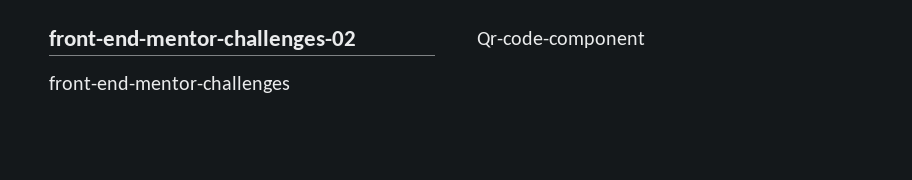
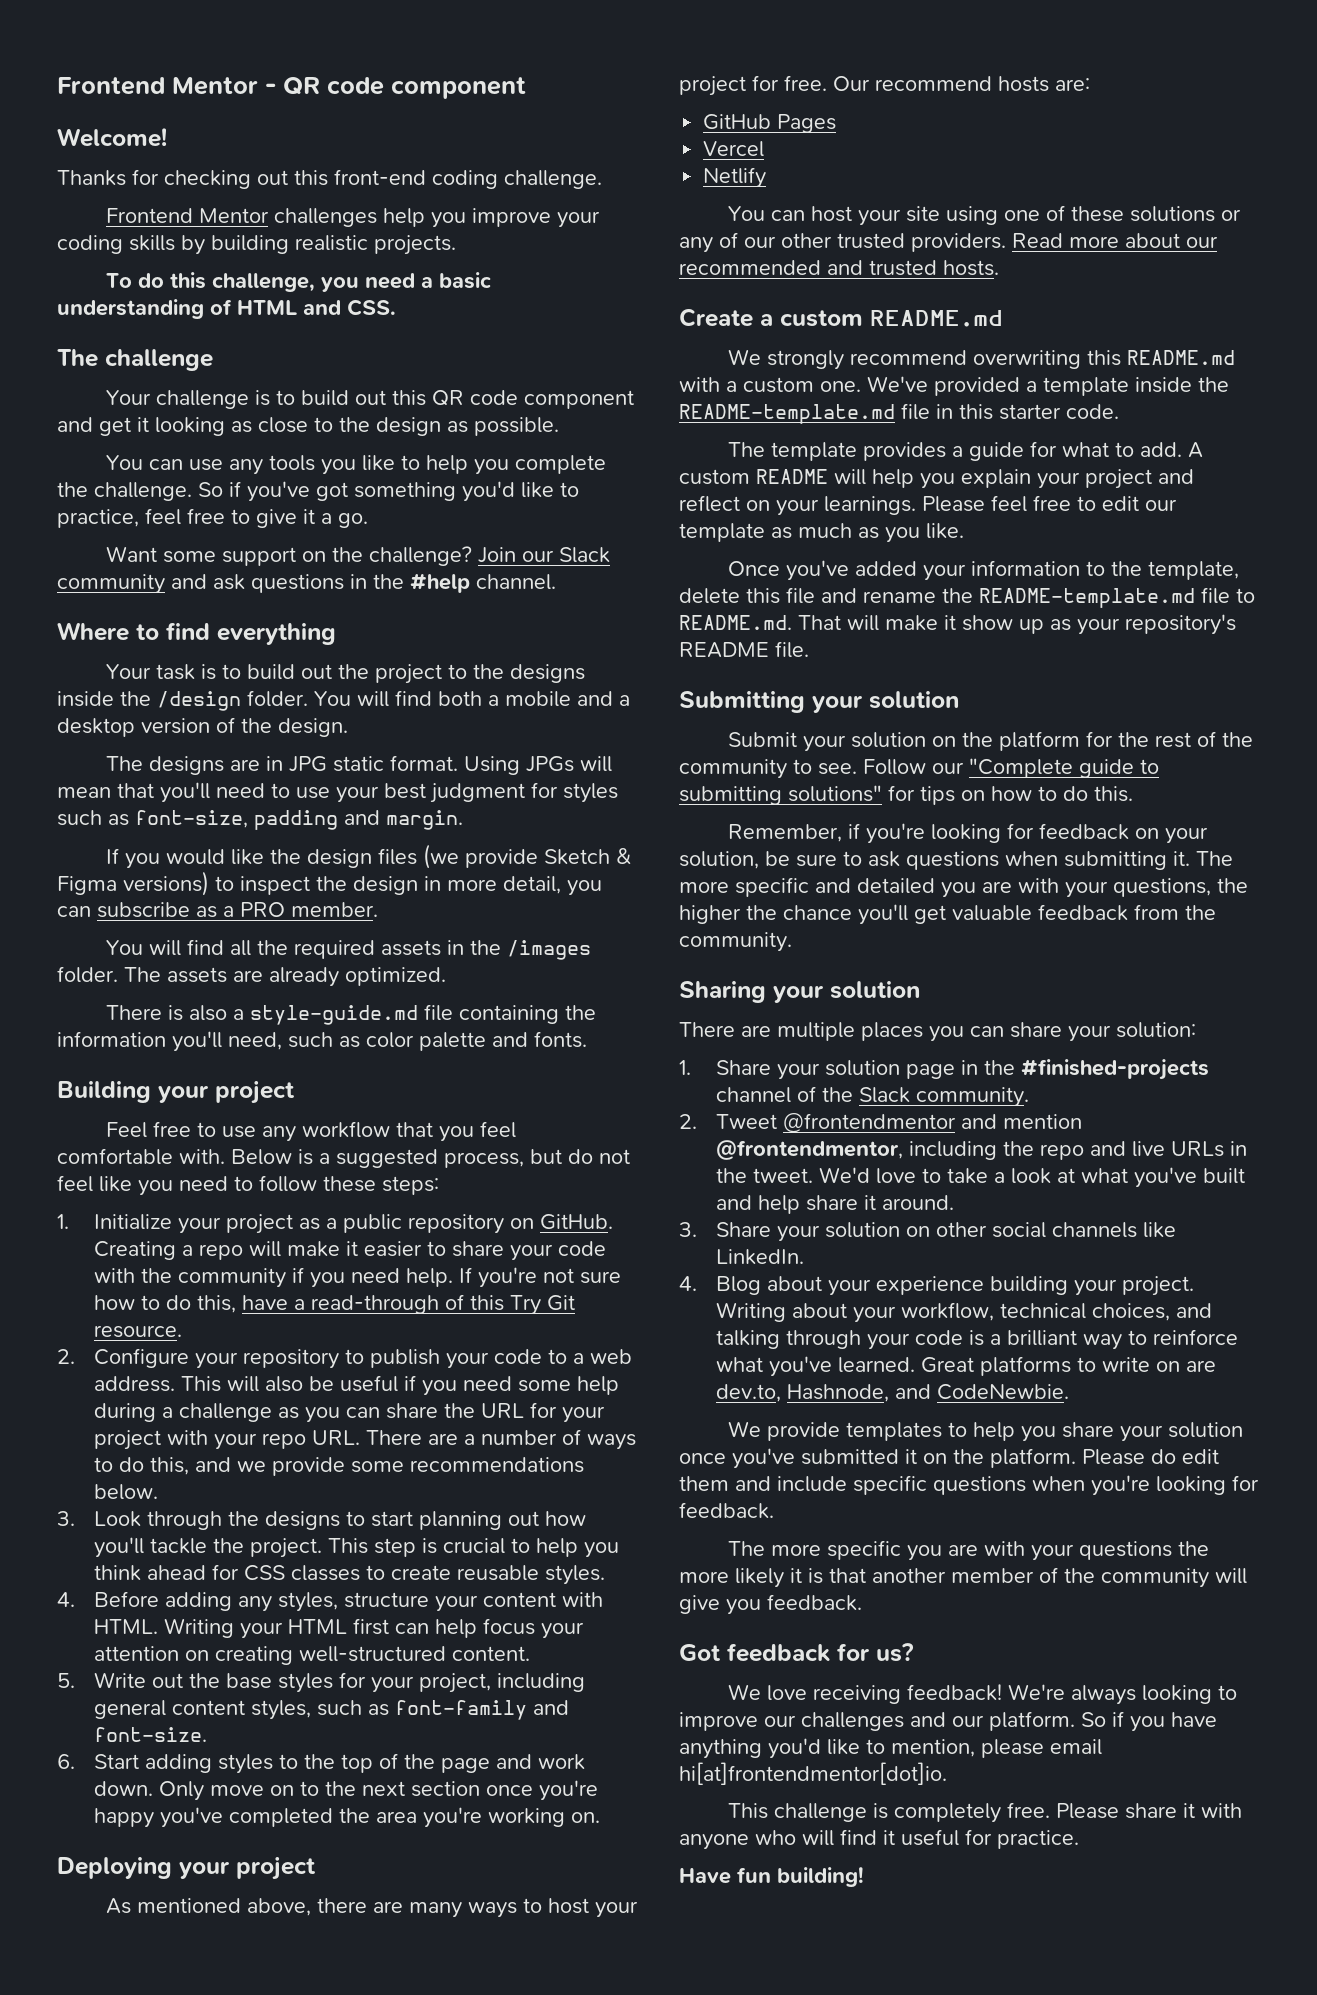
[49,30,356,50] [49,76,290,93] [477,31,645,48] front-end-mentor-challenges-02 // front-end-mentor-challenges Qr-code-component -> [57,77,526,99] [57,128,167,147] [57,169,602,189] [106,208,601,228] [57,235,456,255] [106,272,493,292] [57,299,396,319] [57,349,213,371] [106,390,635,409] [57,417,559,436] [106,455,607,475] [57,481,579,502] [57,508,368,528] [106,546,611,566] [57,573,556,594] [57,622,336,645] [106,664,586,684] [57,690,630,711] [57,717,348,737] [106,755,613,775] [57,782,618,803] [57,810,463,830] [106,844,632,869] [57,871,602,896] [57,902,378,918] [106,939,592,960] [57,966,446,987] [106,1004,597,1025] [57,1031,587,1052] [57,1081,295,1104] [106,1121,517,1142] [57,1148,630,1168] [57,1175,439,1196] [57,1214,613,1234] [93,1241,606,1261] [93,1267,621,1288] [93,1294,575,1315] [93,1325,182,1338] [57,1348,632,1369] [93,1375,619,1396] [93,1402,605,1423] [93,1429,636,1450] [93,1457,584,1476] [93,1484,158,1500] [57,1511,586,1530] [93,1537,619,1558] [93,1564,605,1585] [57,1591,603,1612] [93,1618,584,1639] [93,1646,530,1665] [57,1672,585,1693] [93,1700,569,1720] [93,1727,207,1742] [57,1753,585,1774] [93,1780,598,1801] [93,1807,600,1828] [57,1857,316,1880] [106,1898,639,1918] [679,75,1090,96] [703,114,837,133] [703,141,765,157] [703,167,767,188] [728,205,1242,226] [679,232,1218,253] [679,260,999,276] [679,308,1003,327] [728,349,1236,370] [679,376,1229,396] [679,403,1119,424] [728,441,1204,461] [679,469,1194,489] [679,495,1177,516] [679,523,964,543] [728,560,1240,581] [679,587,1255,608] [679,614,1236,635] [679,641,809,658] [679,691,959,713] [728,731,1254,752] [679,758,1159,779] [679,785,1133,805] [728,823,1209,844] [679,851,1233,870] [679,877,1248,898] [679,904,1216,925] [679,932,792,952] [679,981,920,1003] [679,1022,1196,1042] [679,1059,1209,1080] [715,1086,1029,1107] [679,1113,1082,1133] [715,1140,1247,1160] [715,1167,1245,1188] [715,1195,954,1214] [679,1222,1176,1242] [715,1249,804,1265] [679,1276,1194,1296] [715,1302,1212,1323] [715,1329,1238,1350] [715,1356,1216,1377] [715,1384,1069,1402] [728,1421,1244,1442] [679,1448,1219,1469] [679,1475,1259,1496] [679,1502,774,1519] [728,1540,1210,1561] [679,1567,1247,1588] [679,1594,862,1615] [679,1643,914,1662] [728,1684,1238,1705] [679,1711,1217,1732] [679,1738,1102,1759] [679,1762,947,1785] [728,1802,1243,1823] [679,1829,1079,1850] [679,1867,864,1887] Frontend Mentor - QR code component // Welcome! // Thanks for checking out this front-end coding challenge. // Frontend Mentor challenges help you improve your coding skills by building realistic projects. // To do this challenge, you need a basic understanding of HTML and CSS. // The challenge // Your challenge is to build out this QR code component and get it looking as close to the design as possible. // You can use any tools you like to help you complete the challenge. So if you've got something you'd like to practice, feel free to give it a go. // Want some support on the challenge? Join our Slack community and ask questions in the #help channel. // Where to find everything // Your task is to build out the project to the designs inside the /design folder. You will find both a mobile and a desktop version of the design. // The designs are in JPG static format. Using JPGs will mean that you'll need to use your best judgment for styles such as font-size, padding and margin. // If you would like the design files (we provide Sketch & Figma versions) to inspect the design in more detail, you can subscribe as a PRO member. // You will find all the required assets in the /images folder. The assets are already optimized. // There is also a style-guide.md file containing the information you'll need, such as color palette and fonts. // Building your project // Feel free to use any workflow that you feel comfortable with. Below is a suggested process, but do not feel like you need to follow these steps: // 1. Initialize your project as a public repository on GitHub. Creating a repo will make it easier to share your code with the community if you need help. If you're not sure how to do this, have a read-through of this Try Git resource. // 2. Configure your repository to publish your code to a web address. This will also be useful if you need some help during a challenge as you can share the URL for your project with your repo URL. There are a number of ways to do this, and we provide some recommendations below. // 3. Look through the designs to start planning out how you'll tackle the project. This step is crucial to help you think ahead for CSS classes to create reusable styles. // 4. Before adding any styles, structure your content with HTML. Writing your HTML first can help focus your attention on creating well-structured content. // 5. Write out the base styles for your project, including general content styles, such as font-family and font-size. // 6. Start adding styles to the top of the page and work down. Only move on to the next section once you're happy you've completed the area you're working on. // Deploying your project // As mentioned above, there are many ways to host your project for free. Our recommend hosts are: // GitHub Pages // Vercel // Netlify // You can host your site using one of these solutions or any of our other trusted providers. Read more about our recommended and trusted hosts. // Create a custom README.md // We strongly recommend overwriting this README.md with a custom one. We've provided a template inside the README-template.md file in this starter code. // The template provides a guide for what to add. A custom README will help you explain your project and reflect on your learnings. Please feel free to edit our template as much as you like. // Once you've added your information to the template, delete this file and rename the README-template.md file to README.md. That will make it show up as your repository's README file. // Submitting your solution // Submit your solution on the platform for the rest of the community to see. Follow our "Complete guide to submitting solutions" for tips on how to do this. // Remember, if you're looking for feedback on your solution, be sure to ask questions when submitting it. The more specific and detailed you are with your questions, the higher the chance you'll get valuable feedback from the community. // Sharing your solution // There are multiple places you can share your solution: // 1. Share your solution page in the #finished-projects channel of the Slack community. // 2. Tweet @frontendmentor and mention @frontendmentor, including the repo and live URLs in the tweet. We'd love to take a look at what you've built and help share it around. // 3. Share your solution on other social channels like LinkedIn. // 4. Blog about your experience building your project. Writing about your workflow, technical choices, and talking through your code is a brilliant way to reinforce what you've learned. Great platforms to write on are dev.to, Hashnode, and CodeNewbie. // We provide templates to help you share your solution once you've submitted it on the platform. Please do edit them and include specific questions when you're looking for feedback. // The more specific you are with your questions the more likely it is that another member of the community will give you feedback. // Got feedback for us? // We love receiving feedback! We're always looking to improve our challenges and our platform. So if you have anything you'd like to mention, please email hi[at]frontendmentor[dot]io. // This challenge is completely free. Please share it with anyone who will find it useful for practice. // Have fun building!

